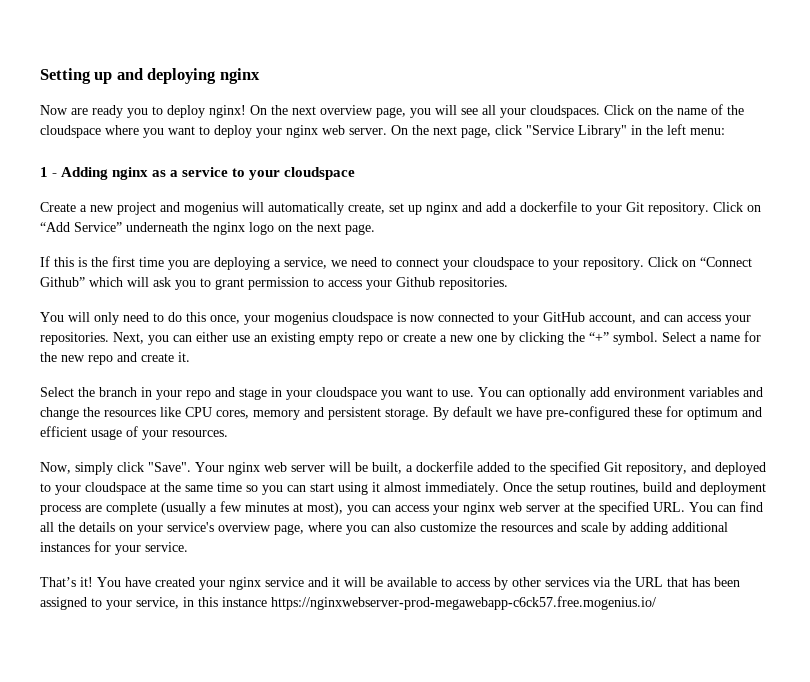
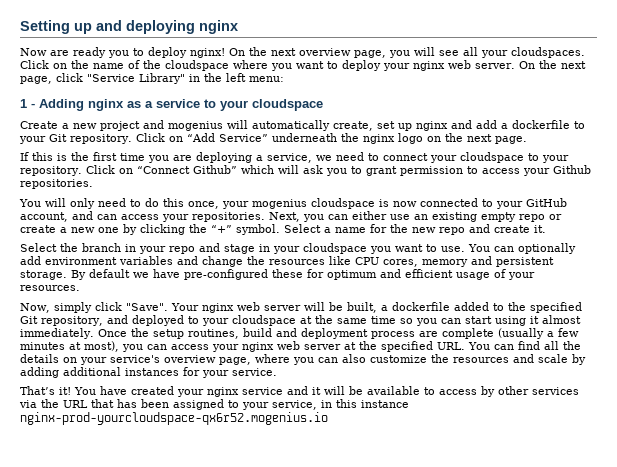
[271,596,656,610] https://nginxwebserver-prod-megawebapp-c6ck57.free.mogenius.io/ -> [20,412,328,425] nginx-prod-yourcloudspace-qx6r52.mogenius.io

